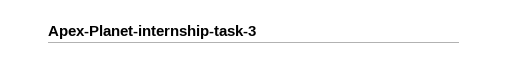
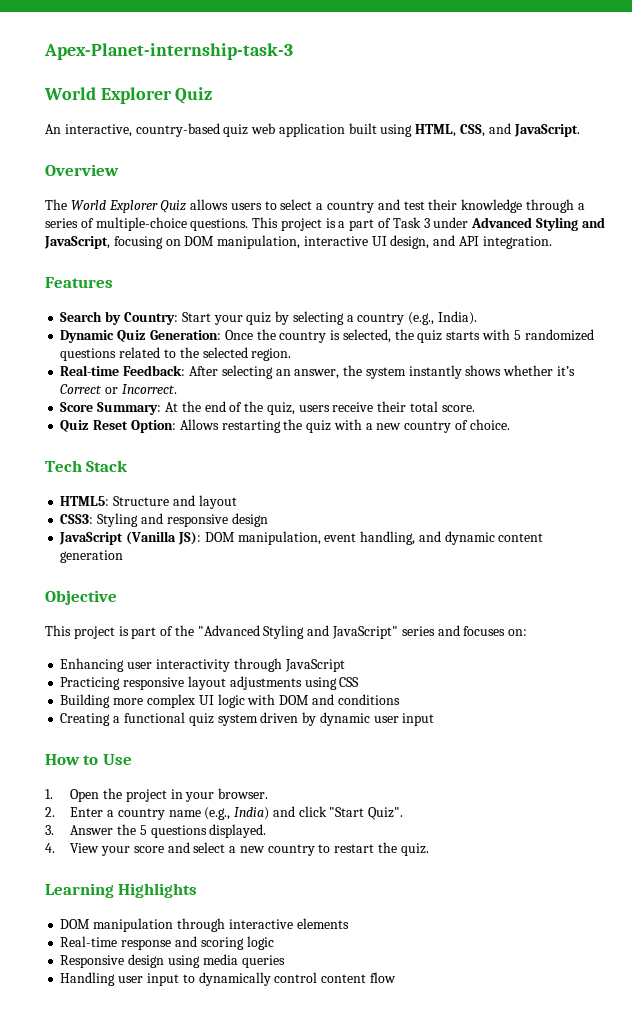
(256, 32) none -> [44,87,213,104] [45,123,580,137] [45,164,119,176] [45,199,585,213] [45,217,605,231] [44,235,552,249] [45,277,113,288] [60,311,477,325] [60,329,594,343] [60,347,292,361] [60,365,575,379] [60,384,177,394] [60,401,475,415] [60,419,510,433] [45,460,129,472] [60,495,237,509] [60,513,268,527] [59,531,544,545] [60,550,124,563] [45,590,117,605] [45,625,528,639] [60,658,345,672] [60,676,360,690] [60,694,400,708] [60,712,435,726] [45,754,132,765] [45,788,269,802] [45,806,404,820] [45,824,267,838] [45,842,429,856] [45,883,198,898] [60,918,349,932] [60,936,274,950] [60,954,285,968] [60,972,396,986] // World Explorer Quiz // An interactive, country-based quiz web application built using HTML, CSS, and JavaScript. // Overview // The World Explorer Quiz allows users to select a country and test their knowledge through a series of multiple-choice questions. This project is a part of Task 3 under Advanced Styling and JavaScript, focusing on DOM manipulation, interactive UI design, and API integration. // Features // Search by Country: Start your quiz by selecting a country (e.g., India). // Dynamic Quiz Generation: Once the country is selected, the quiz starts with 5 randomized questions related to the selected region. // Real-time Feedback: After selecting an answer, the system instantly shows whether it’s Correct or Incorrect. // Score Summary: At the end of the quiz, users receive their total score. // Quiz Reset Option: Allows restarting the quiz with a new country of choice. // Tech Stack // HTML5: Structure and layout // CSS3: Styling and responsive design // JavaScript (Vanilla JS): DOM manipulation, event handling, and dynamic content generation // Objective // This project is part of the "Advanced Styling and JavaScript" series and focuses on: // Enhancing user interactivity through JavaScript // Practicing responsive layout adjustments using CSS // Building more complex UI logic with DOM and conditions // Creating a functional quiz system driven by dynamic user input // How to Use // 1. Open the project in your browser. // 2. Enter a country name (e.g., India) and click "Start Quiz". // 3. Answer the 5 questions displayed. // 4. View your score and select a new country to restart the quiz. // Learning Highlights // DOM manipulation through interactive elements // Real-time response and scoring logic // Responsive design using media queries // Handling user input to dynamically control content flow

